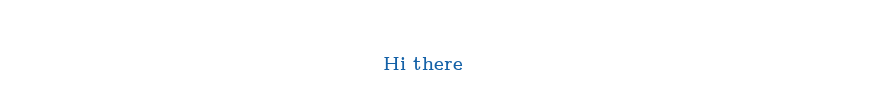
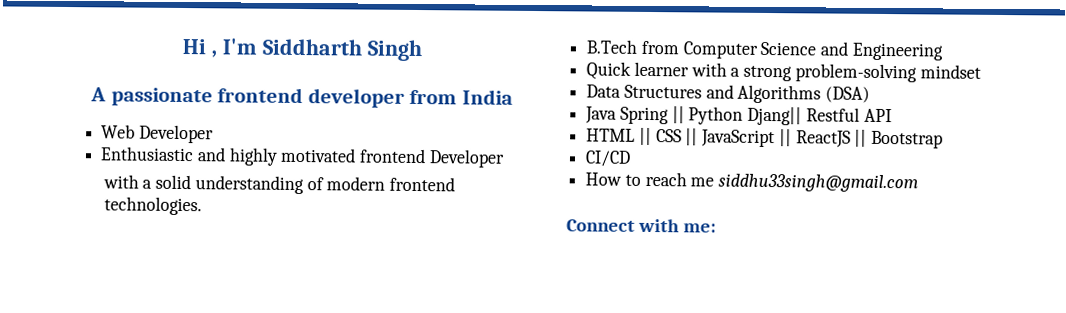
[412,57,463,70] there -> [211,38,422,62] [90,87,513,108] [101,124,214,144] [100,146,505,168] [102,174,456,195] [103,196,202,216] [586,39,943,61] [586,61,981,83] [586,84,871,104] [585,106,892,126] [586,127,944,149] [585,150,632,167] [585,171,919,193] [566,218,717,233] , I'm Siddharth Singh // A passionate frontend developer from India // Web Developer // Enthusiastic and highly motivated frontend Developer // with a solid understanding of modern frontend technologies. // B.Tech from Computer Science and Engineering // Quick learner with a strong problem-solving mindset // Data Structures and Algorithms (DSA) // Java Spring || Python Djang|| Restful API // HTML || CSS || JavaScript || ReactJS || Bootstrap // CI/CD // How to reach me siddhu33singh@gmail.com // Connect with me:

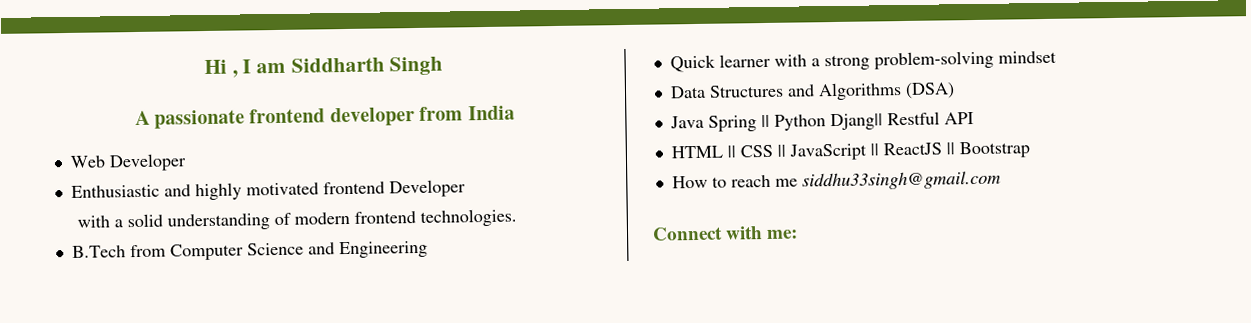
[222,38,257,55] I'm -> [242,59,286,74] I am
[585,150,632,167] // CI/CD -> (1030, 150) none

